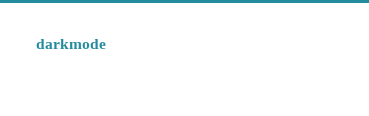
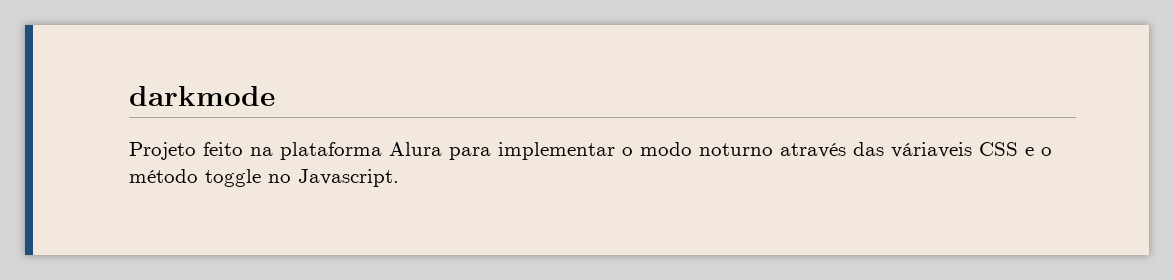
(106, 44) none -> [129,142,1052,160] [129,169,399,187] // Projeto feito na plataforma Alura para implementar o modo noturno através das váriaveis CSS e o método toggle no Javascript.

